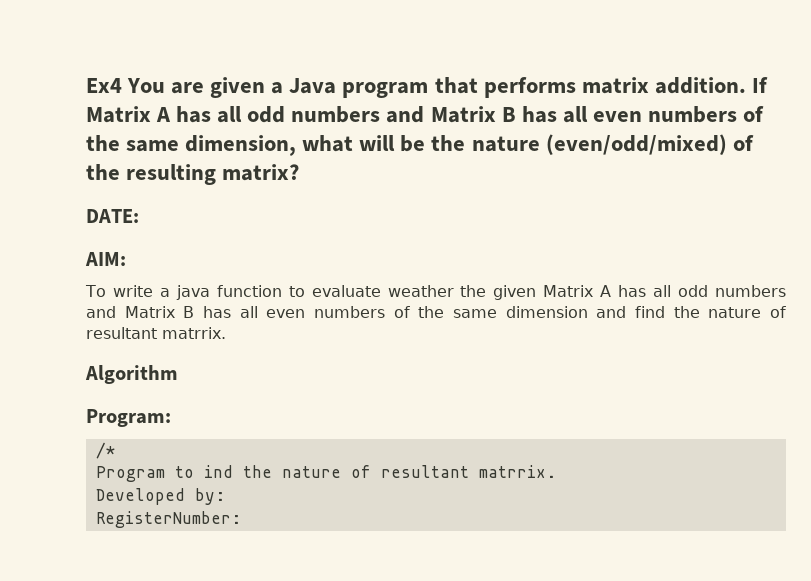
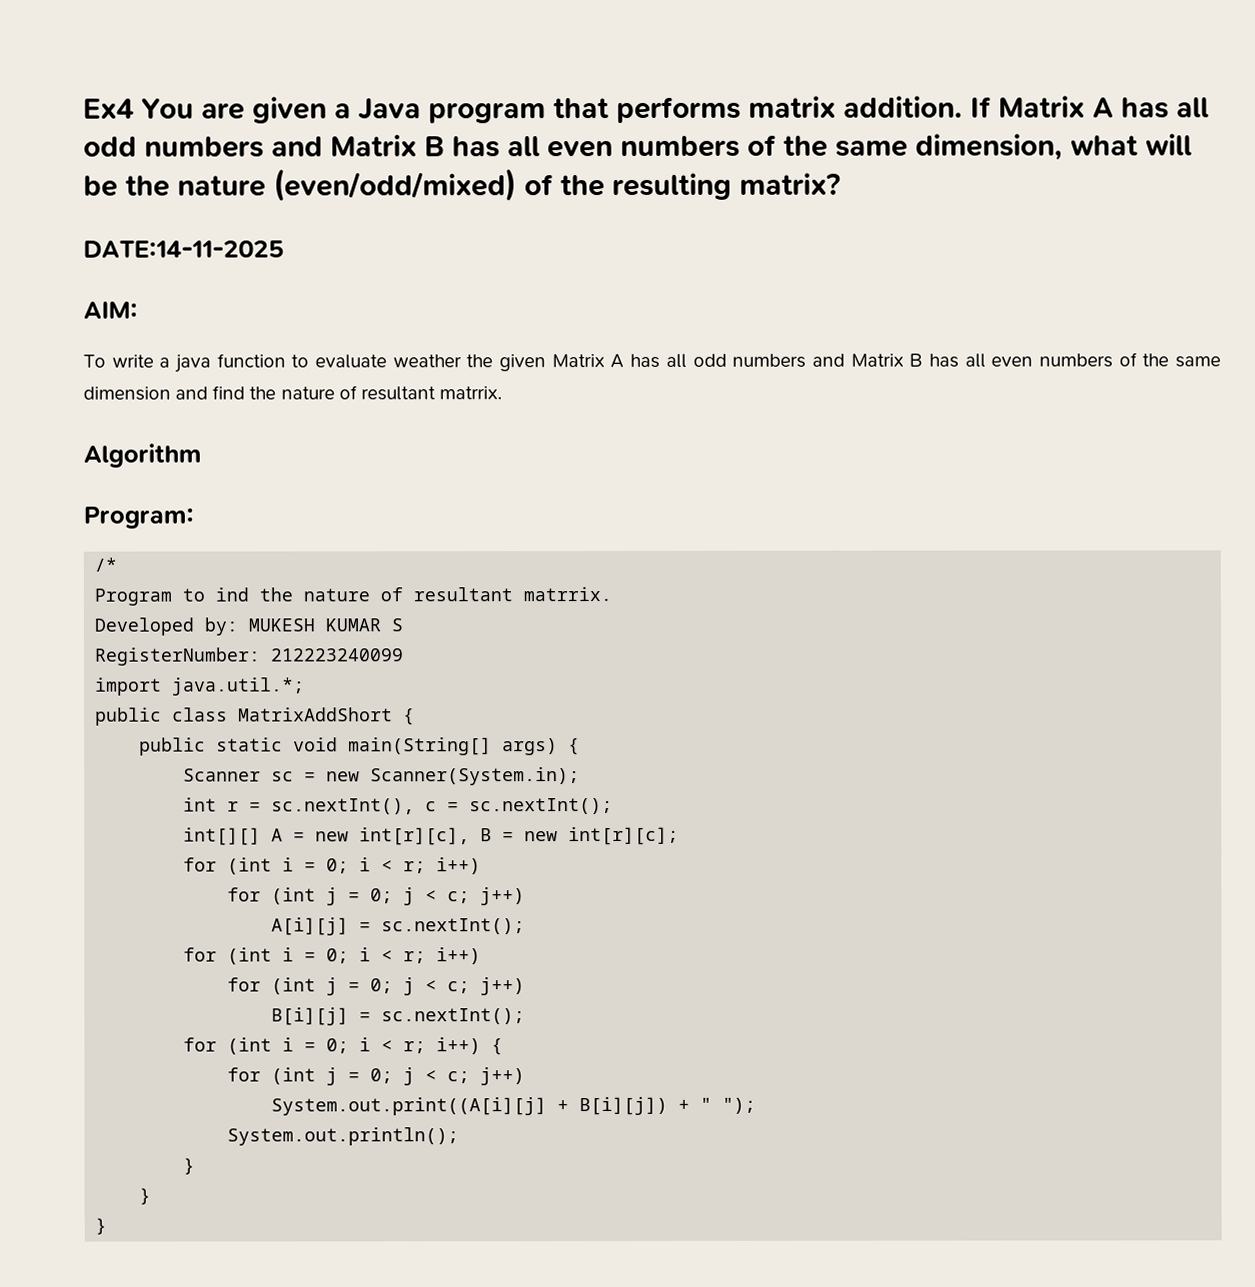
[86,209,139,223] DATE: -> [83,240,284,258] DATE:14-11-2025
[95,511,241,528] // RegisterNumber: -> [248,618,404,632] [95,647,405,666] [95,677,306,696] [95,707,416,726] [139,737,581,756] [183,767,581,786] [183,797,614,815] [183,826,680,846] [183,857,482,875] [227,887,526,906] [271,917,526,936] [183,947,482,965] [227,977,526,996] [271,1007,526,1026] [183,1037,504,1056] [227,1067,526,1086] [271,1096,757,1116] [227,1127,460,1146] [183,1157,196,1175] [139,1187,152,1205] [95,1217,108,1235] MUKESH KUMAR S // RegisterNumber: 212223240099 // import java.util.*; // public class MatrixAddShort { // public static void main(String[] args) { // Scanner sc = new Scanner(System.in); // int r = sc.nextInt(), c = sc.nextInt(); // int[][] A = new int[r][c], B = new int[r][c]; // for (int i = 0; i < r; i++) // for (int j = 0; j < c; j++) // A[i][j] = sc.nextInt(); // for (int i = 0; i < r; i++) // for (int j = 0; j < c; j++) // B[i][j] = sc.nextInt(); // for (int i = 0; i < r; i++) { // for (int j = 0; j < c; j++) // System.out.print((A[i][j] + B[i][j]) + " "); // System.out.println(); // } // } // }

